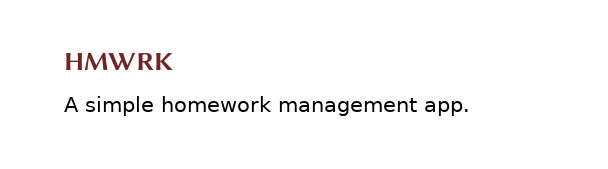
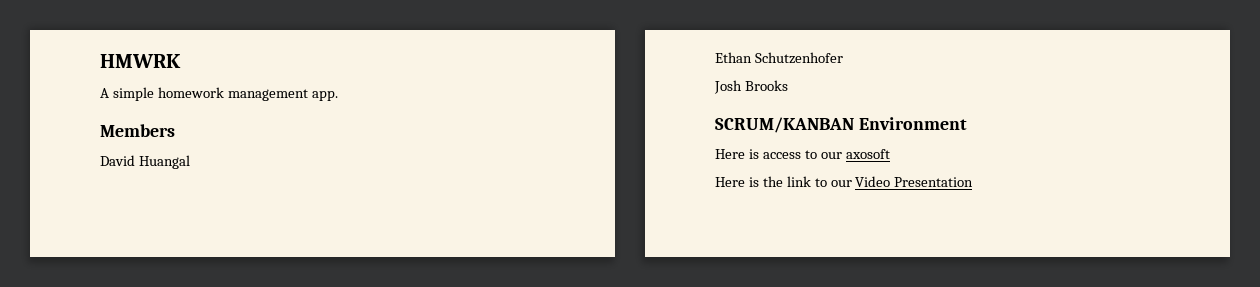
(470, 108) none -> [100,124,175,137] [100,155,190,169] [715,52,843,64] [714,80,788,94] [715,117,967,133] [715,149,890,159] [715,176,974,187] // Members // David Huangal // Ethan Schutzenhofer // Josh Brooks // SCRUM/KANBAN Environment // Here is access to our axosoft // Here is the link to our Video Presentation

